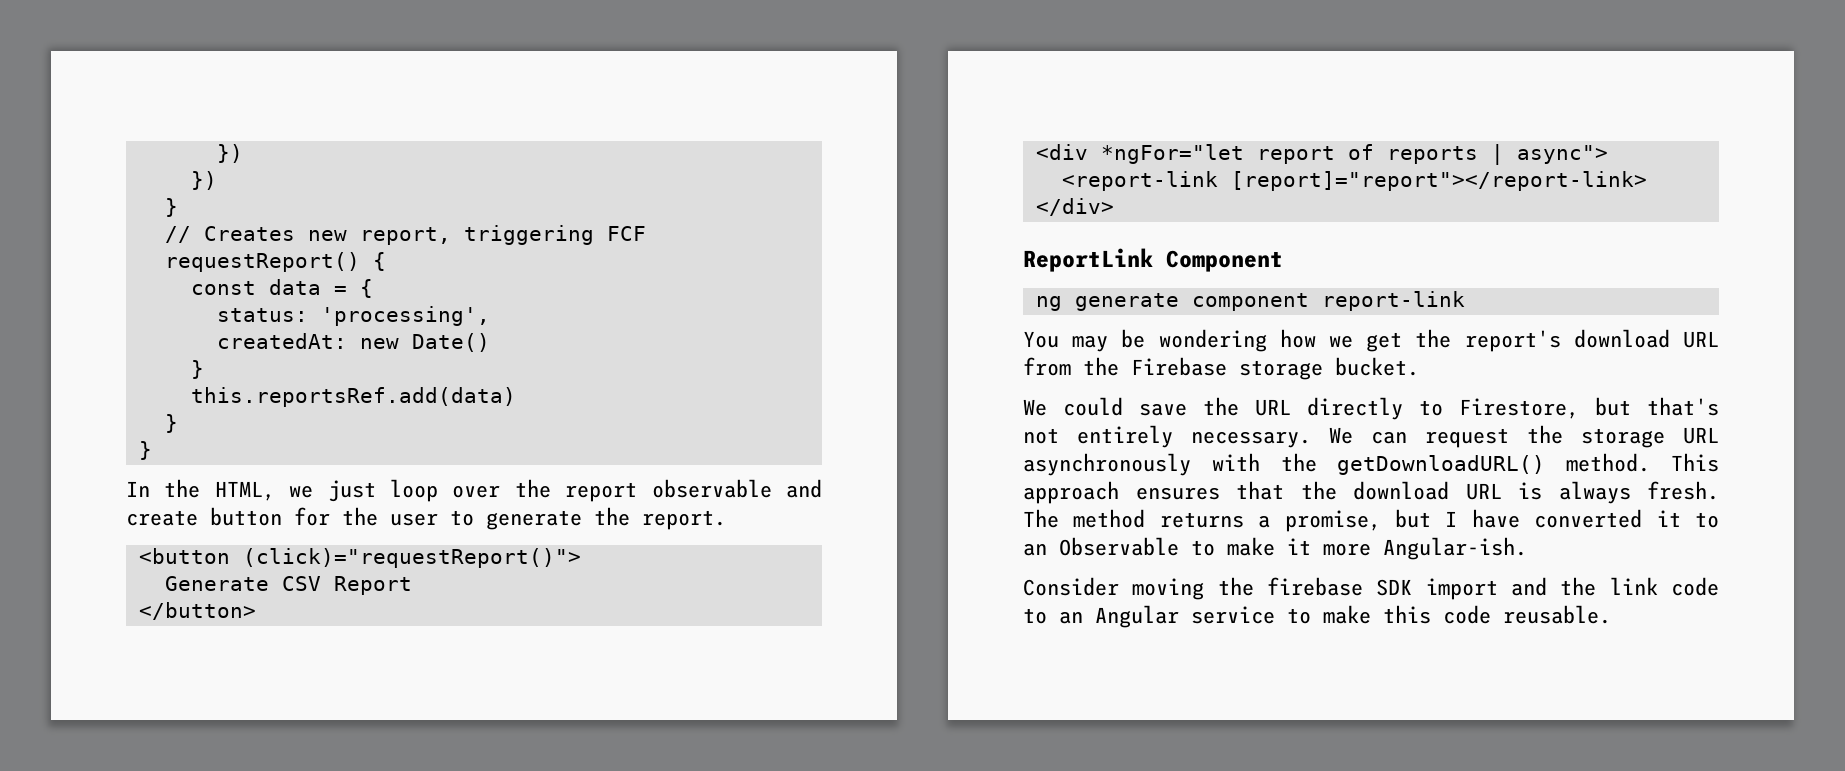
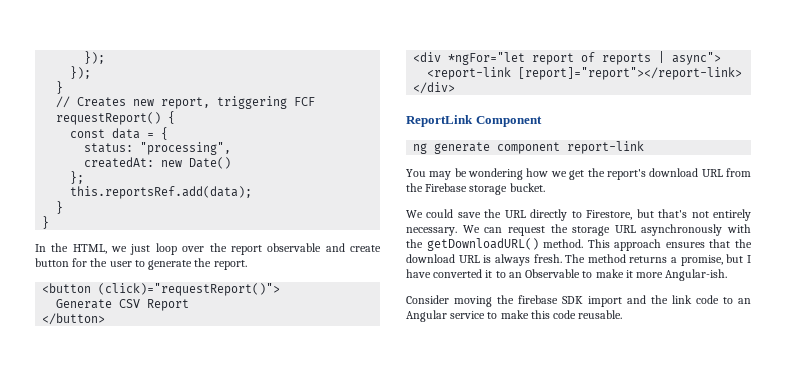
[216,144,243,163] [190,171,217,190] }) // }) -> [84,51,106,64] [70,66,92,79] }); // });
[320,306,490,326] 'processing', -> [140,142,232,155] "processing",
[190,360,204,379] [190,387,516,407] } // this.reportsRef.add(data) -> [70,171,85,184] [70,186,253,199] }; // this.reportsRef.add(data);

